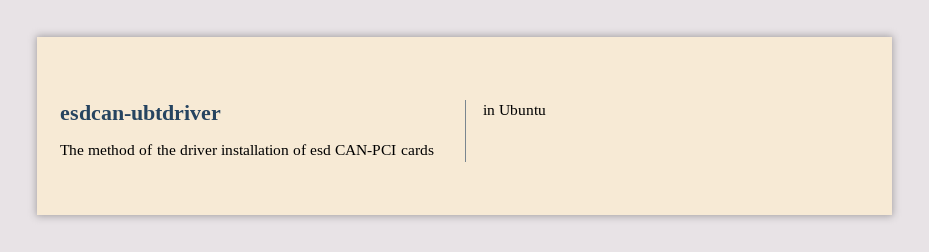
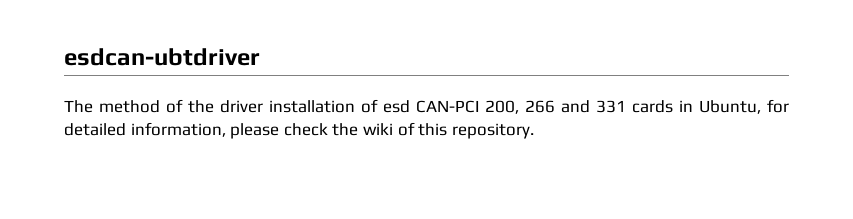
[400,145,434,155] [483,105,547,115] cards in Ubuntu -> [485,99,789,114] [64,122,534,139] 200, 266 and 331 cards in Ubuntu, for detailed information, please check the wiki of this repository.

